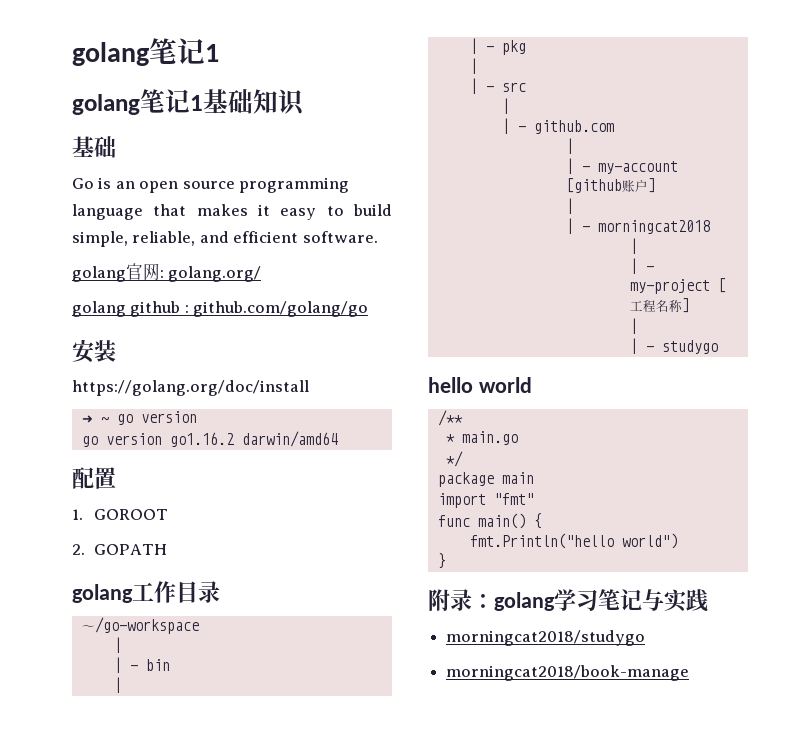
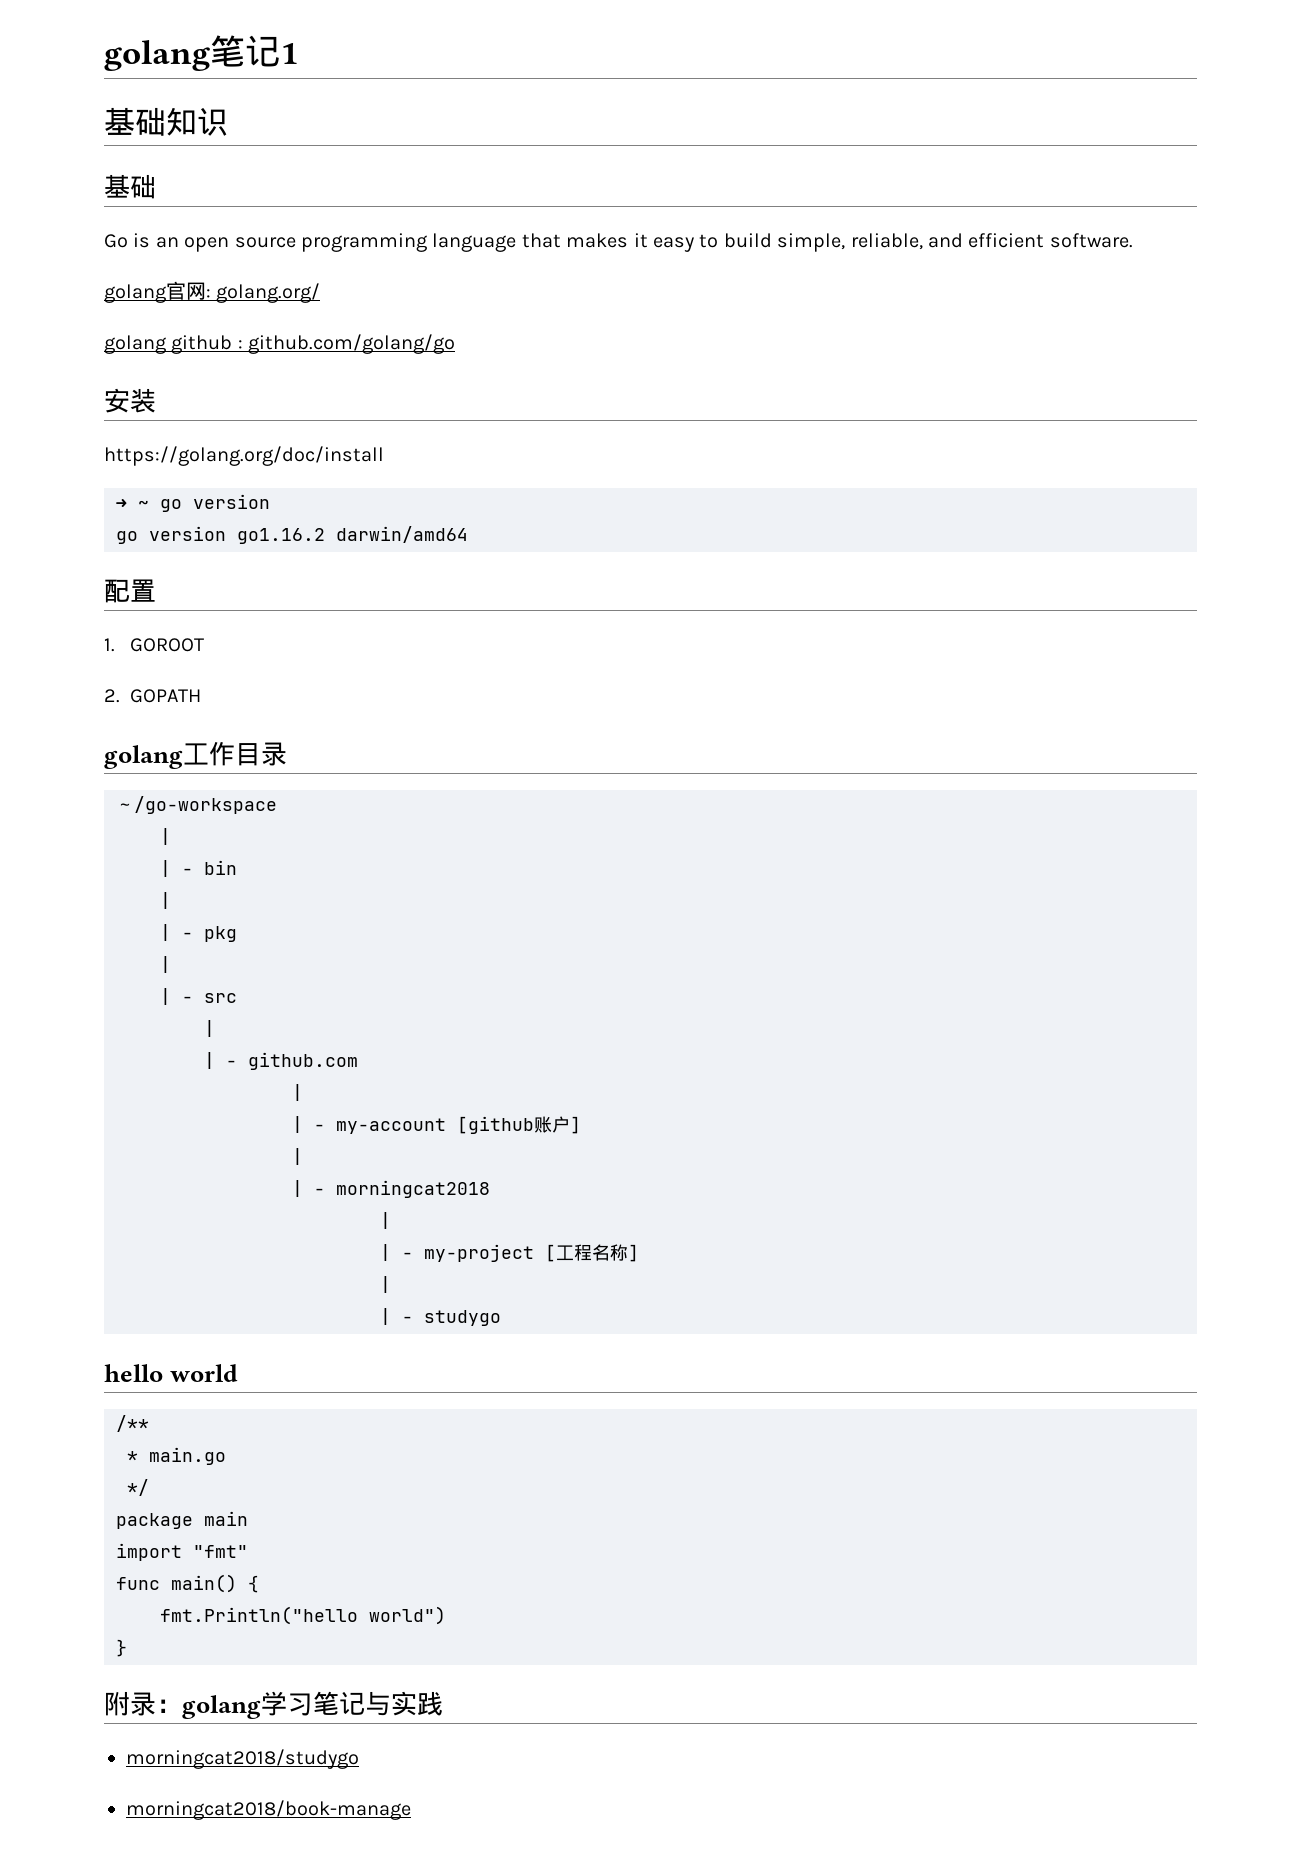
[72,89,203,115] golang笔记1 -> (298, 53) none

